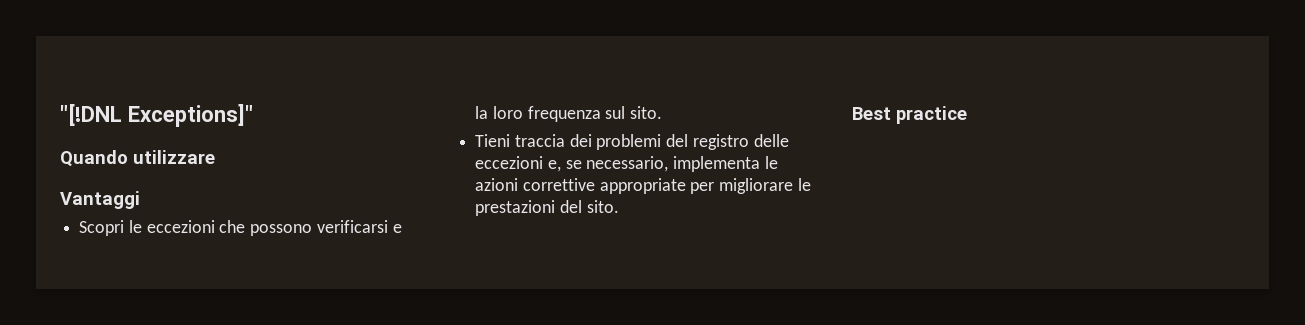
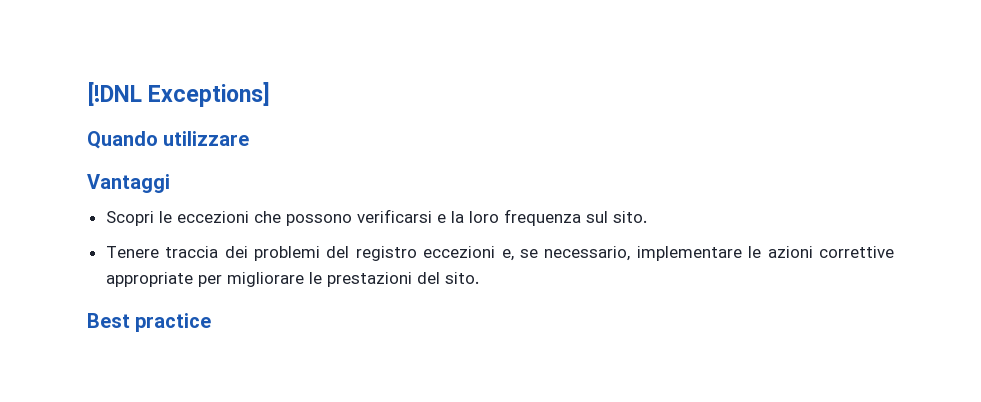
[60,104,253,127] "[!DNL Exceptions]" -> [87,82,271,107] [!DNL Exceptions]
[475,134,511,147] Tieni -> [105,246,159,258] Tenere
[753,134,789,147] delle -> (417, 253) none
[673,156,761,172] implementa -> [636,246,742,261] implementare

